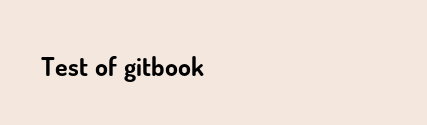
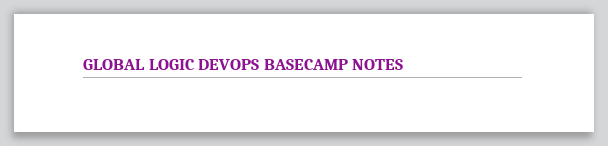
[41,56,205,82] Test of gitbook -> [83,59,404,70] GLOBAL LOGIC DEVOPS BASECAMP NOTES

